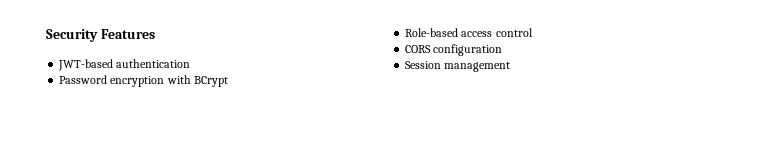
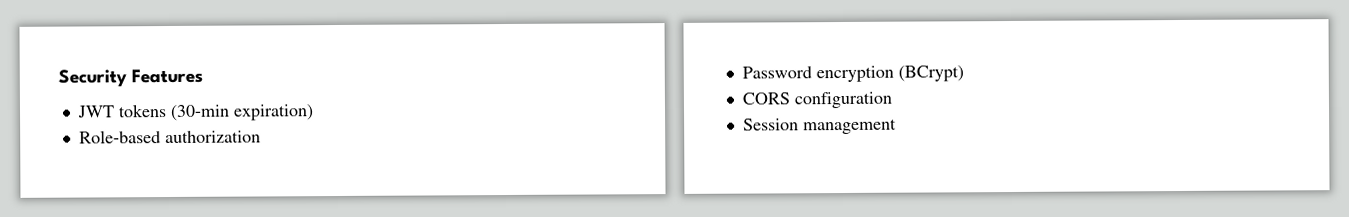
[58,59,191,71] [59,75,228,87] [405,28,533,37] JWT-based authentication // Password encryption with BCrypt // Role-based access control -> [76,104,314,121] [78,130,261,144] [741,65,964,83] JWT tokens (30-min expiration) // Role-based authorization // Password encryption (BCrypt)

